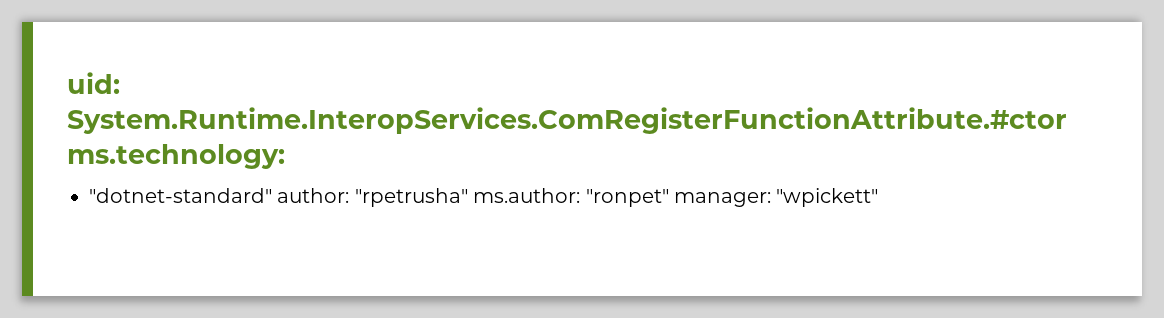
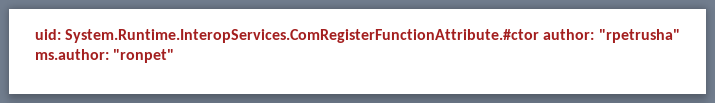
[67,144,285,169] [89,188,272,203] ms.technology: // "dotnet-standard" -> (540, 36) none
[673,188,879,207] manager: "wpickett" -> (175, 56) none

